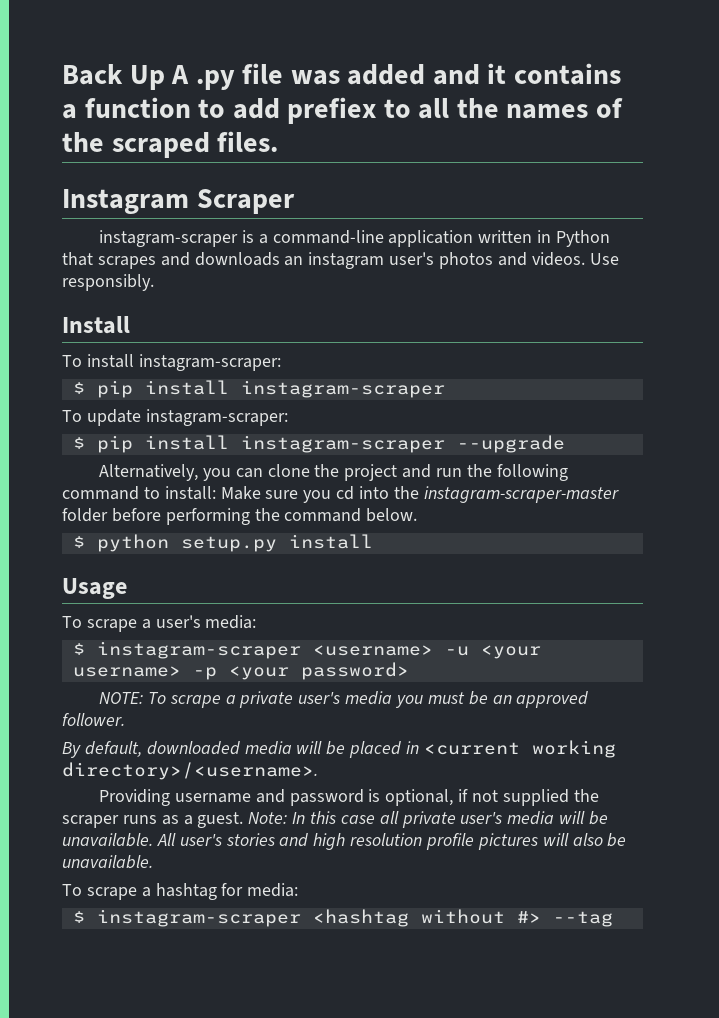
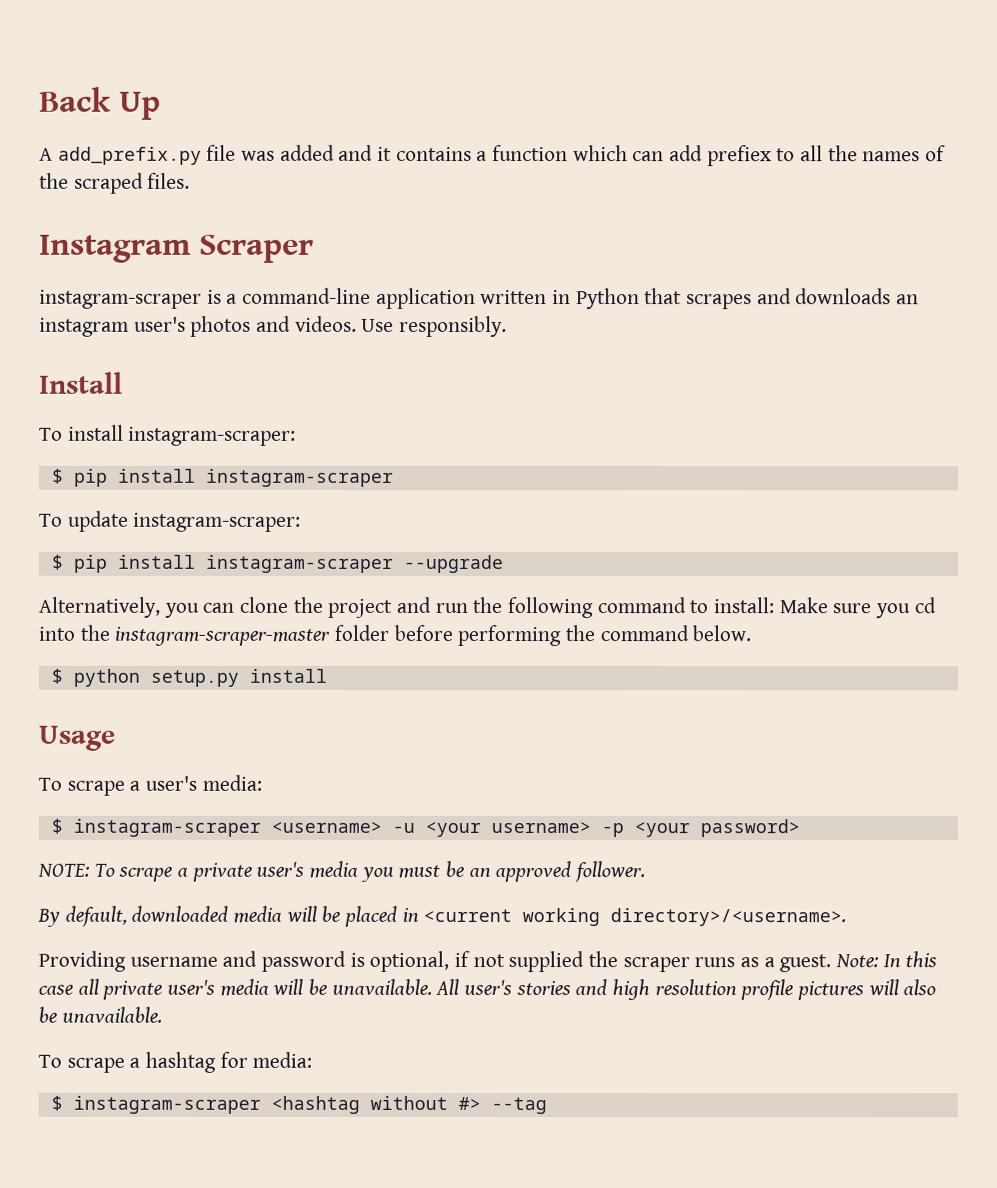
[171,65,235,90] A .py -> [39,146,202,165] // A add_prefix.py
[198,99,226,118] to -> [572,145,665,162] which can

